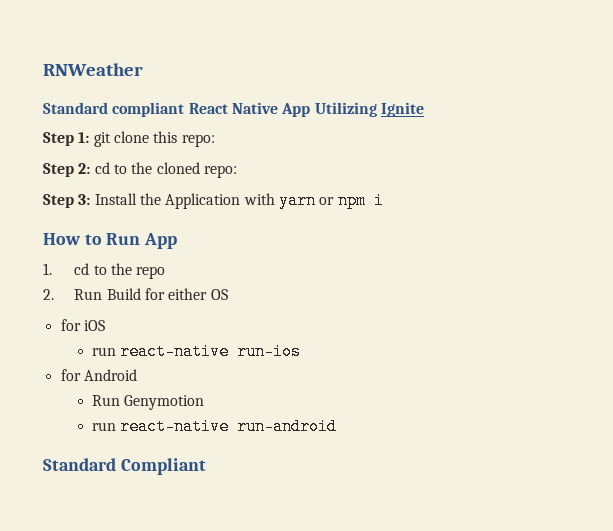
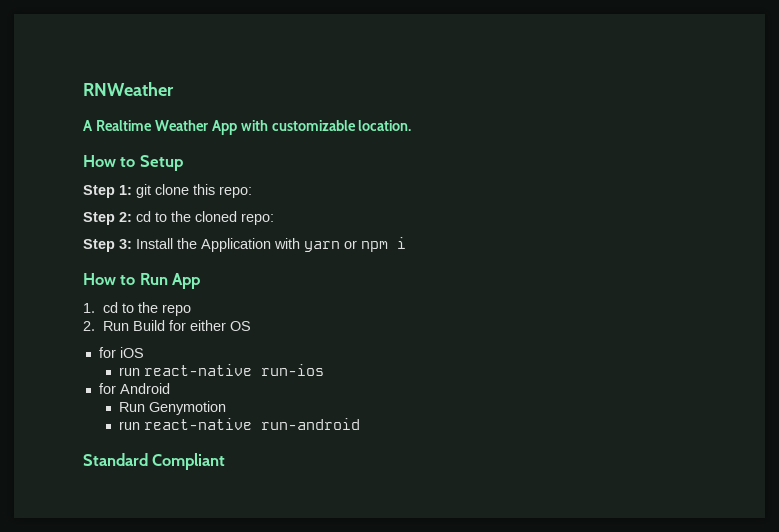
[43,102,424,117] Standard compliant React Native App Utilizing Ignite -> [83,120,412,135] [83,155,183,171] A Realtime Weather App with customizable location. // How to Setup

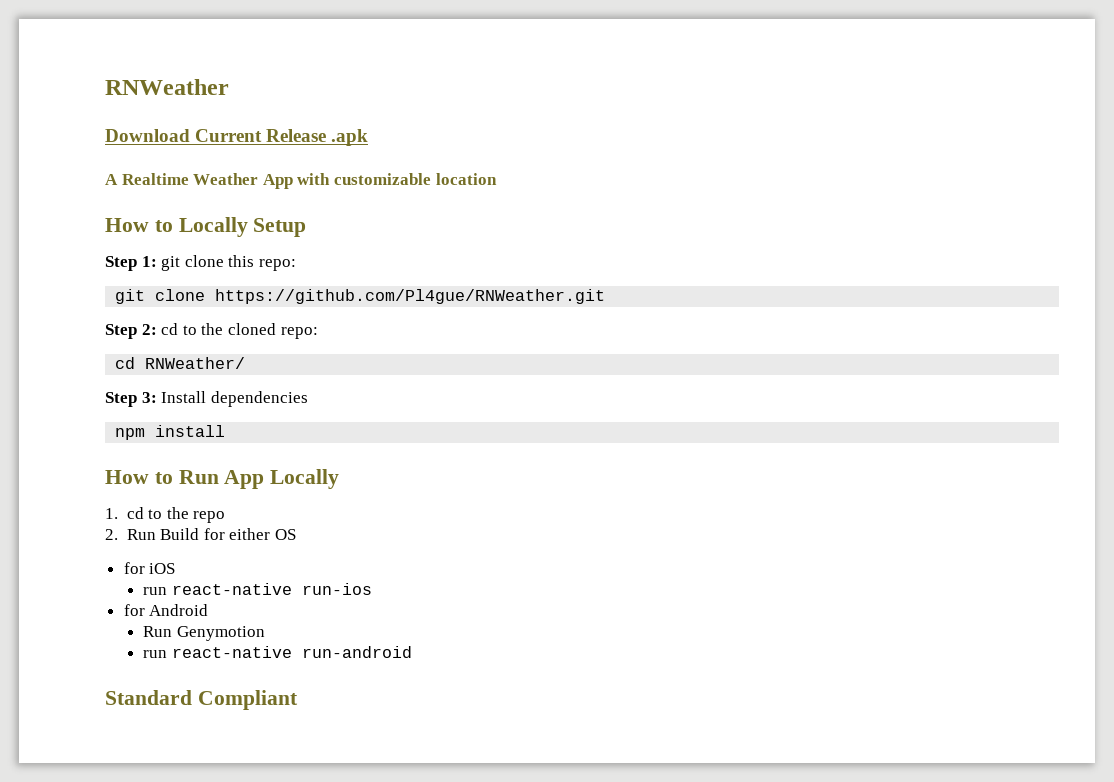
(174, 89) none -> [105,129,369,146] // Download Current Release .apk
[358,120,412,131] [83,155,136,167] location. // How to -> [435,173,497,185] [105,217,248,237] location // How to Locally
(252, 192) none -> [115,289,606,304] // git clone https://github.com/Pl4gue/RNWeather.git
(274, 219) none -> [115,357,246,369] // cd RNWeather/
[177,237,406,252] the Application with yarn or npm i -> [210,391,308,407] [115,425,226,440] dependencies // npm install
(201, 281) none -> [270,469,340,489] Locally

